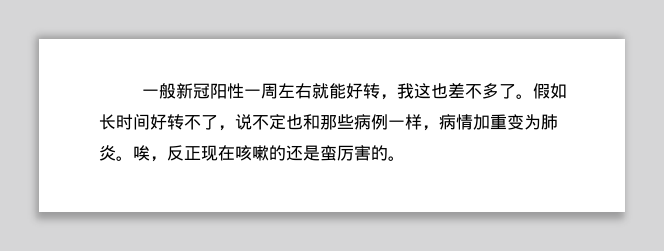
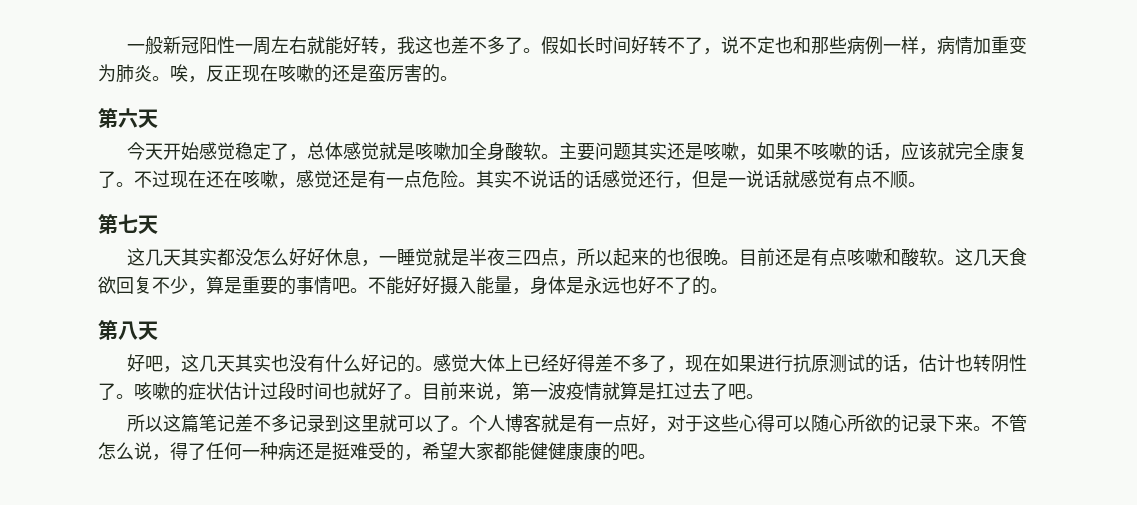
(405, 158) none -> [98,108,158,128] [127,142,1028,161] [98,170,926,189] [98,214,158,234] [127,248,1028,267] [98,276,728,295] [98,320,158,340] [127,354,1028,373] [98,382,764,401] [127,414,1028,433] [98,442,656,461] // 第六天 // 今天开始感觉稳定了，总体感觉就是咳嗽加全身酸软。主要问题其实还是咳嗽，如果不咳嗽的话，应该就完全康复了。不过现在还在咳嗽，感觉还是有一点危险。其实不说话的话感觉还行，但是一说话就感觉有点不顺。 // 第七天 // 这几天其实都没怎么好好休息，一睡觉就是半夜三四点，所以起来的也很晚。目前还是有点咳嗽和酸软。这几天食欲回复不少，算是重要的事情吧。不能好好摄入能量，身体是永远也好不了的。 // 第八天 // 好吧，这几天其实也没有什么好记的。感觉大体上已经好得差不多了，现在如果进行抗原测试的话，估计也转阴性了。咳嗽的症状估计过段时间也就好了。目前来说，第一波疫情就算是扛过去了吧。 // 所以这篇笔记差不多记录到这里就可以了。个人博客就是有一点好，对于这些心得可以随心所欲的记录下来。不管怎么说，得了任何一种病还是挺难受的，希望大家都能健健康康的吧。

